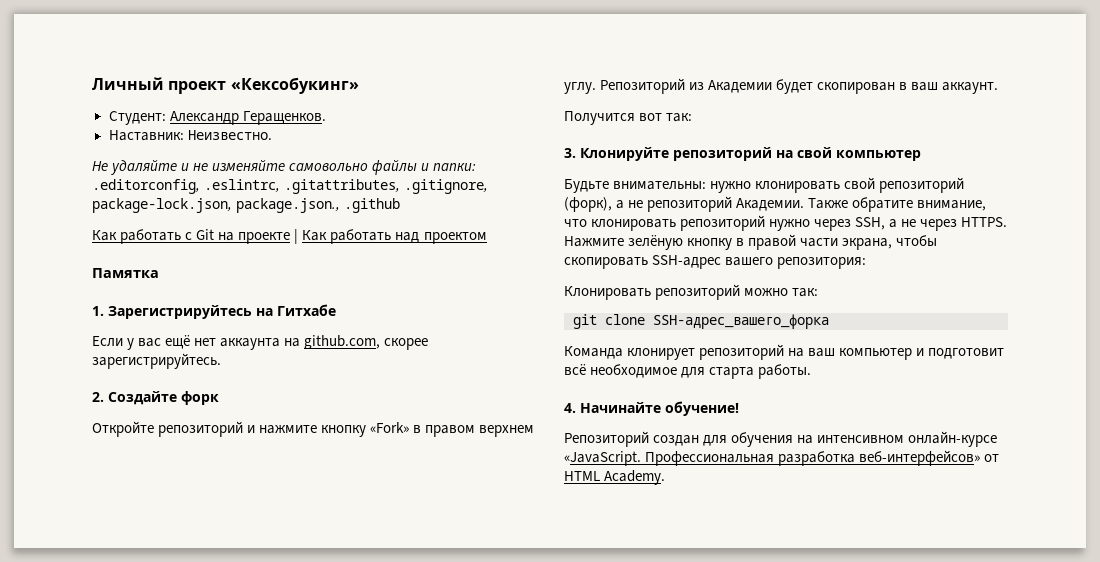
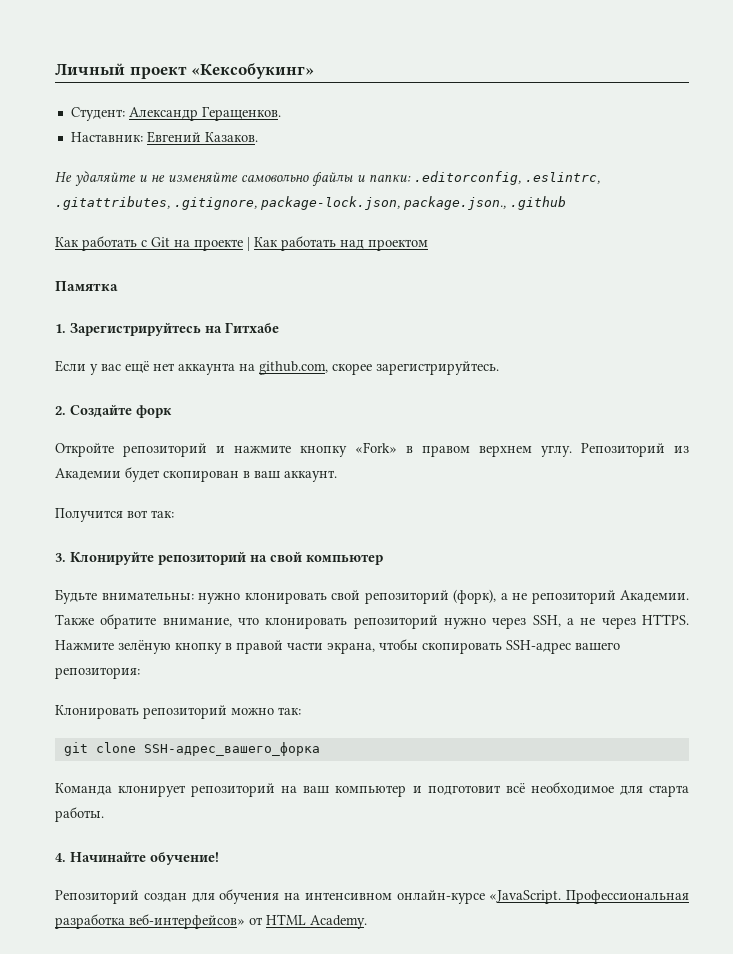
[187,130,272,140] Неизвестно. -> [146,131,258,143] Евгений Казаков.

